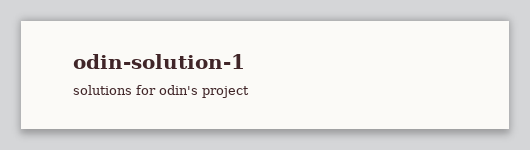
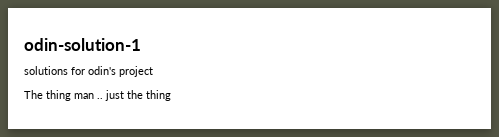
(249, 92) none -> [24,90,171,101] // The thing man .. just the thing

